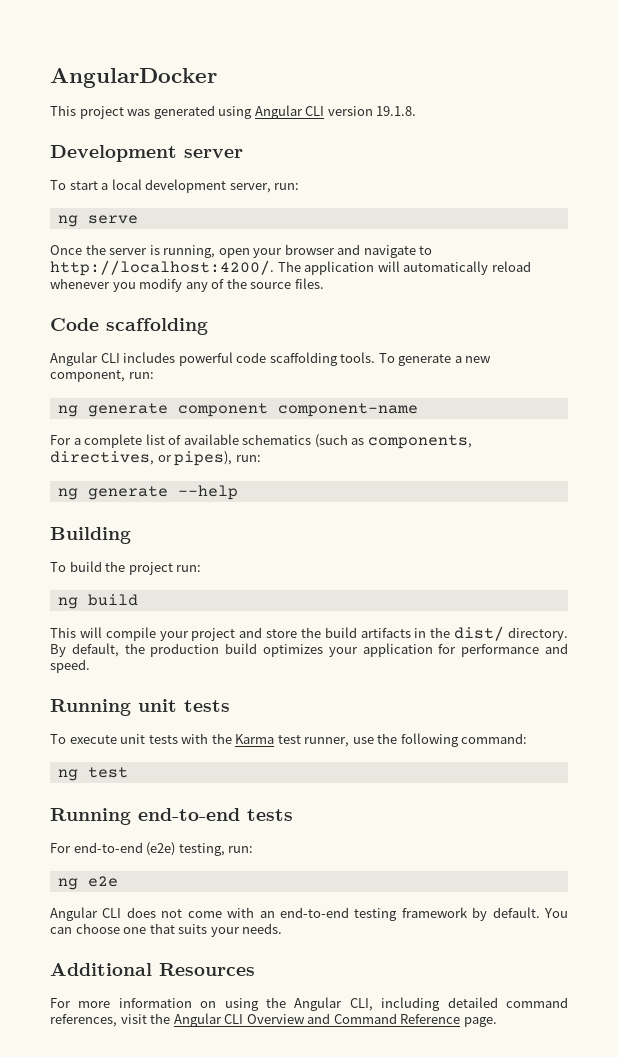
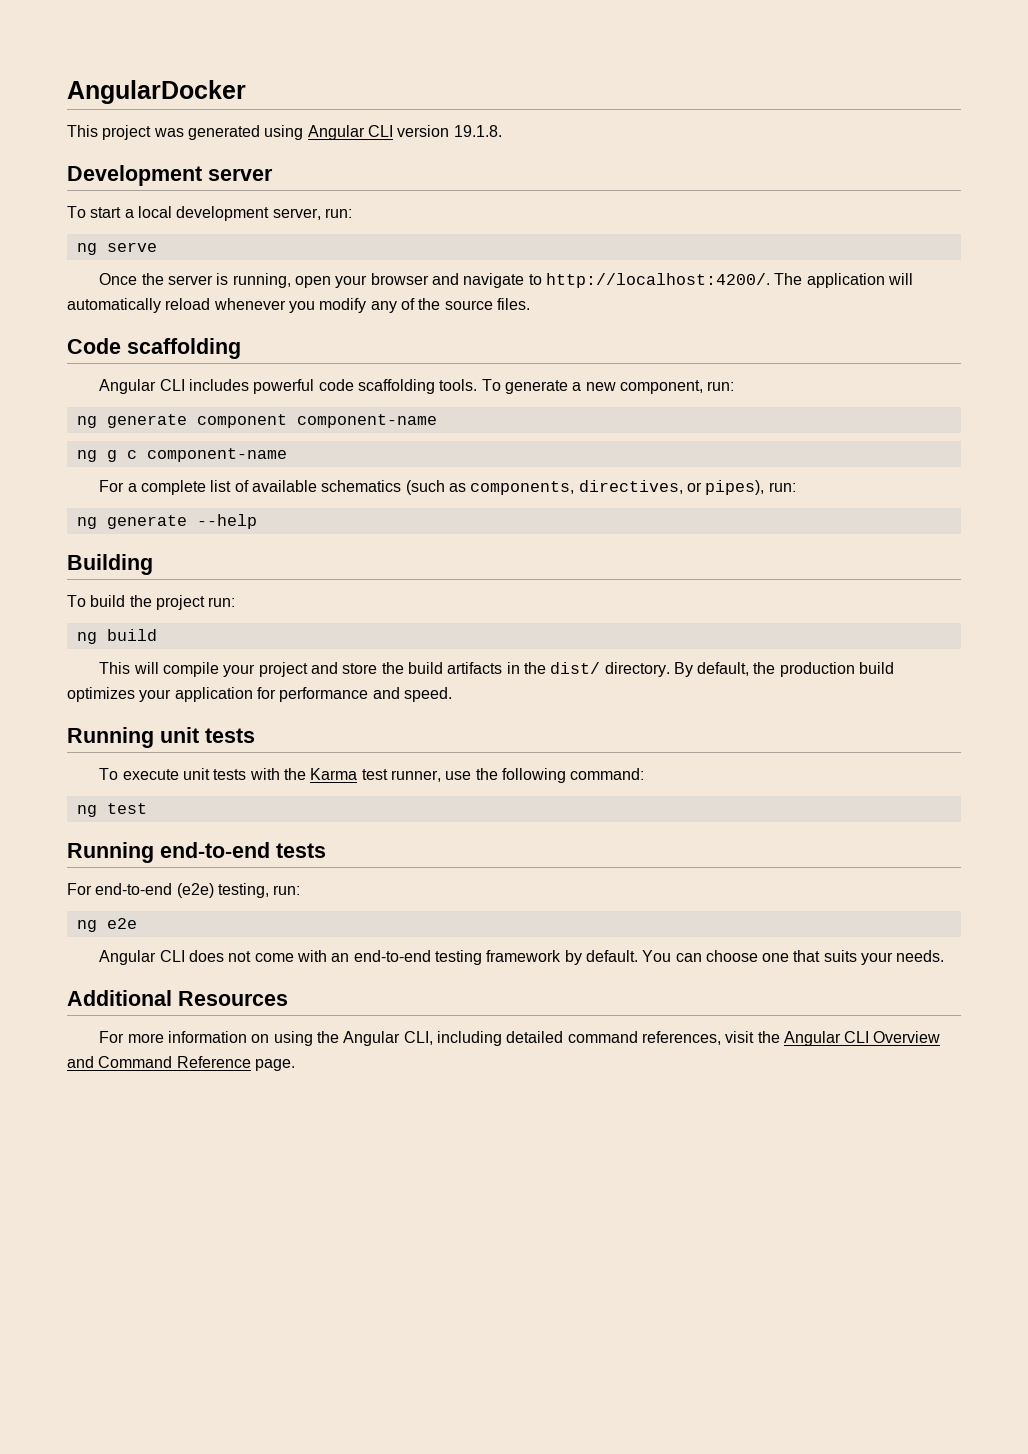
(418, 410) none -> [76,448,287,462] // ng g c component-name

